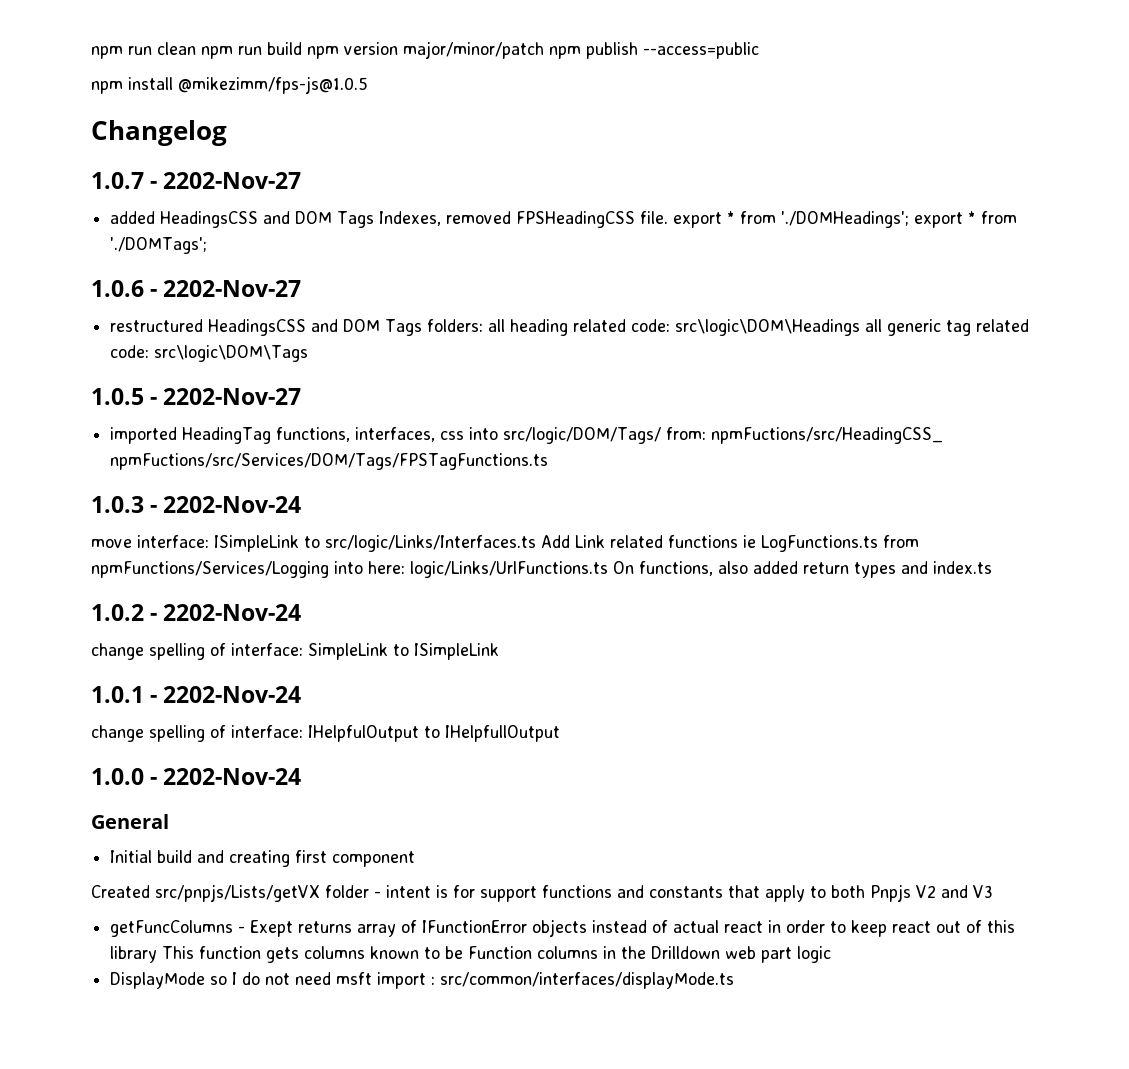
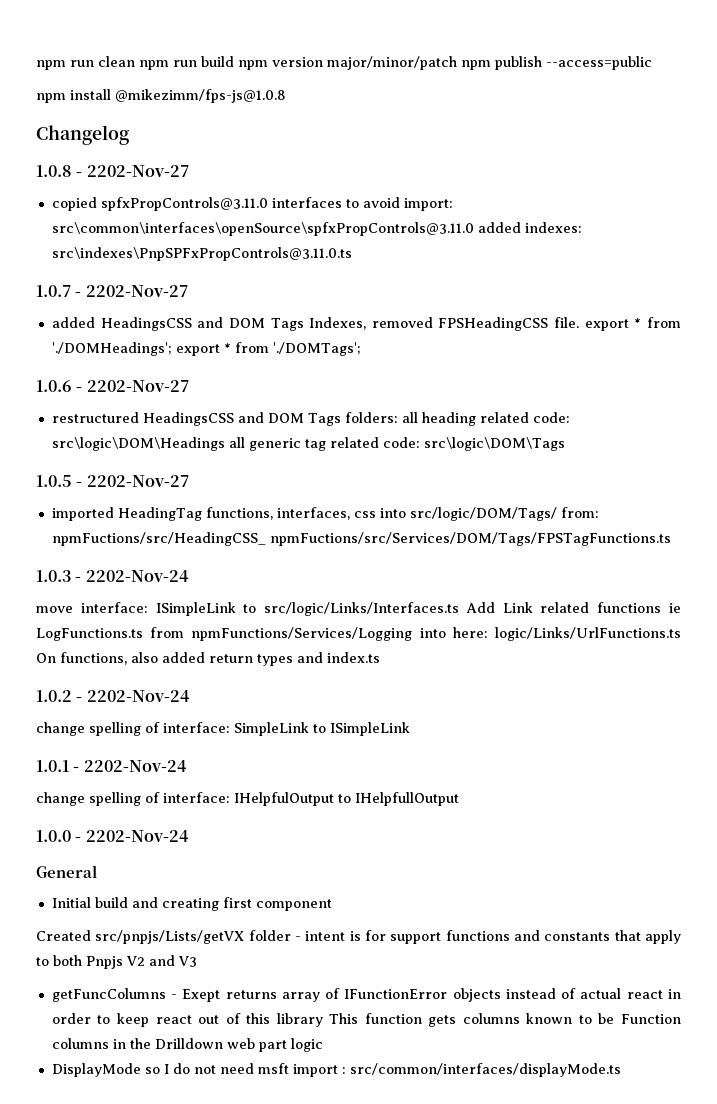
[178,76,368,94] @mikezimm/fps-js@1.0.5 -> [115,89,286,103] @mikezimm/fps-js@1.0.8
(227, 133) none -> [36,165,189,177] [51,197,453,211] [51,222,582,236] [51,247,352,261] // 1.0.8 - 2202-Nov-27 // copied spfxPropControls@3.11.0 interfaces to avoid import: src\common\interfaces\openSource\spfxPropControls@3.11.0 added indexes: src\indexes\PnpSPFxPropControls@3.11.0.ts

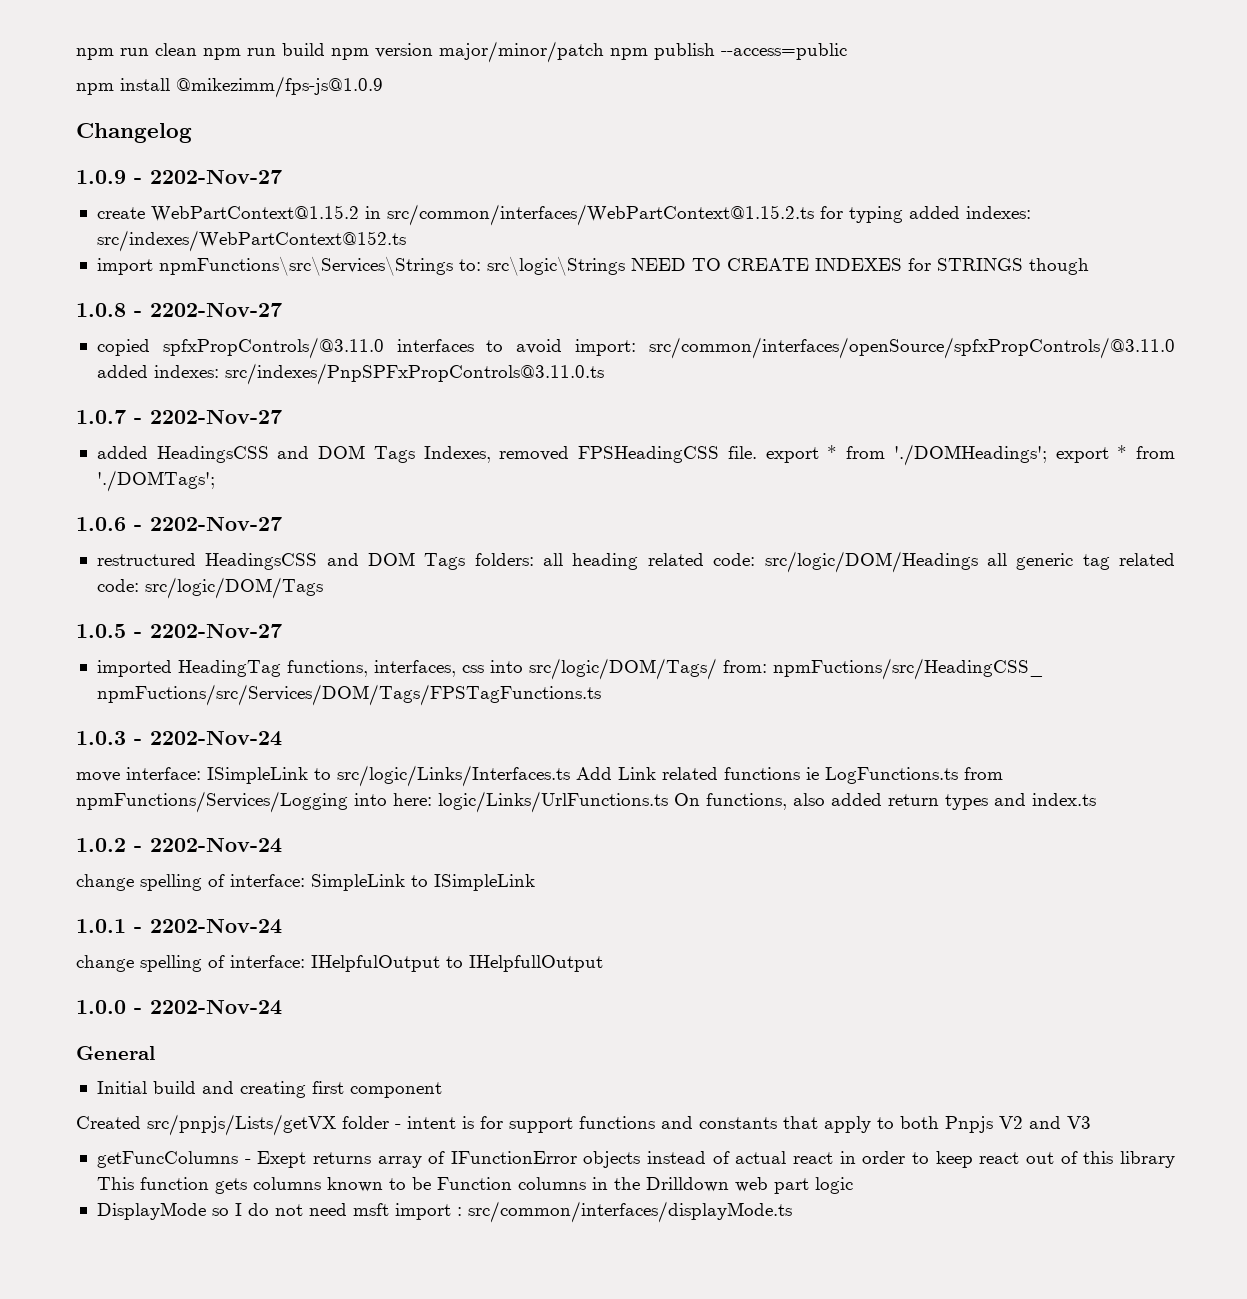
[115,89,286,103] @mikezimm/fps-js@1.0.8 -> [176,76,383,98] @mikezimm/fps-js@1.0.9
(130, 135) none -> [76,169,282,184] [96,204,1031,226] [96,230,406,252] [96,256,1089,276] // 1.0.9 - 2202-Nov-27 // create WebPartContext@1.15.2 in src/common/interfaces/WebPartContext@1.15.2.ts for typing added indexes: src/indexes/WebPartContext@152.ts // import npmFunctions\src\Services\Strings to: src\logic\Strings NEED TO CREATE INDEXES for STRINGS though
[100,197,268,211] spfxPropControls@3.11.0 -> [162,337,384,359] spfxPropControls/@3.11.0
[51,222,582,236] [51,247,352,261] src\common\interfaces\openSource\spfxPropControls@3.11.0 added indexes: src\indexes\PnpSPFxPropControls@3.11.0.ts -> [648,337,1175,359] [96,363,604,385] src/common/interfaces/openSource/spfxPropControls/@3.11.0 added indexes: src/indexes/PnpSPFxPropControls@3.11.0.ts
[51,437,225,451] src\logic\DOM\Headings -> [764,551,978,573] src/logic/DOM/Headings
[423,437,565,451] src\logic\DOM\Tags -> [144,577,323,599] src/logic/DOM/Tags

